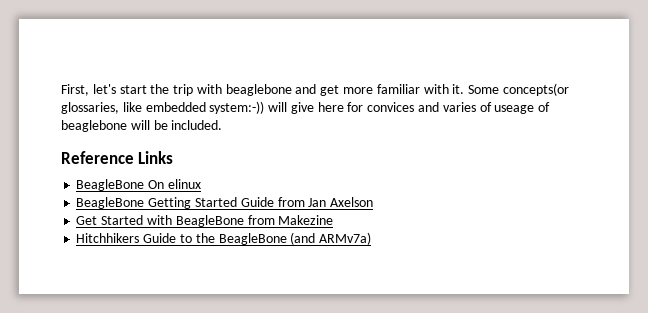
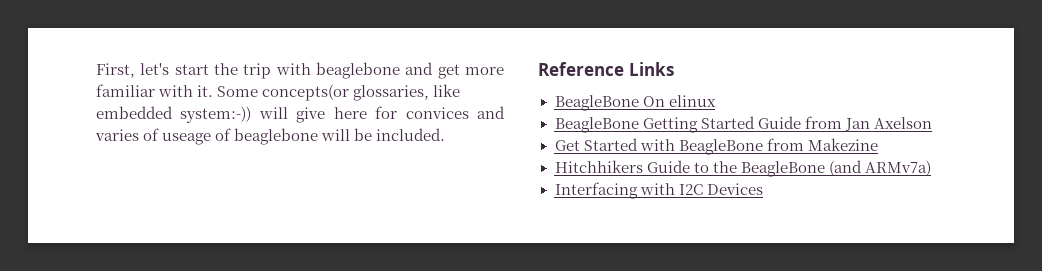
(372, 238) none -> [554,182,763,199] // Interfacing with I2C Devices

